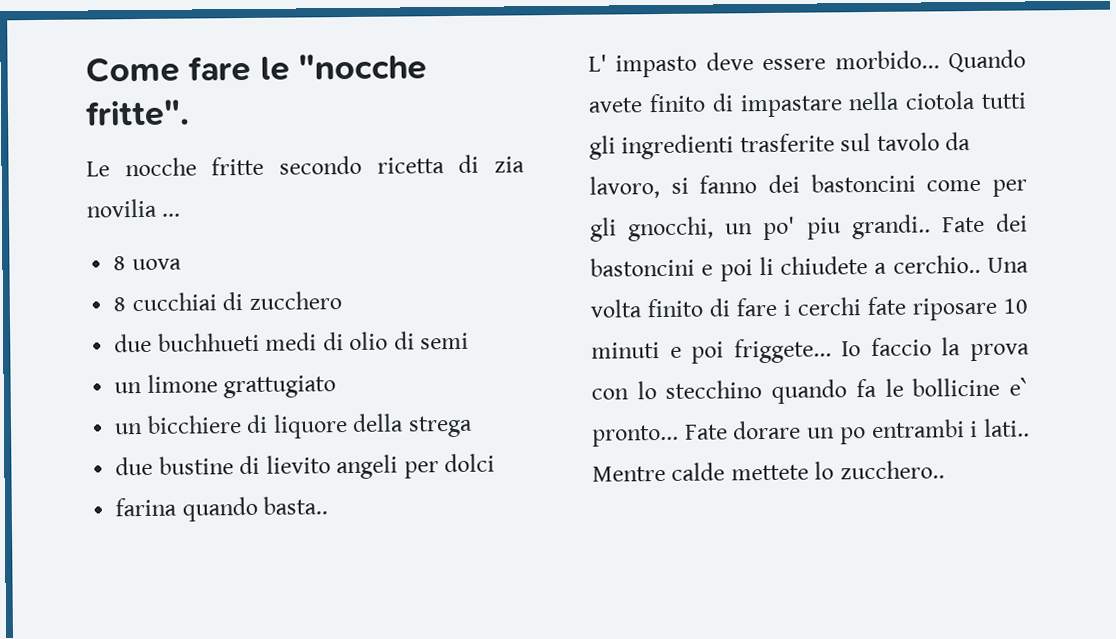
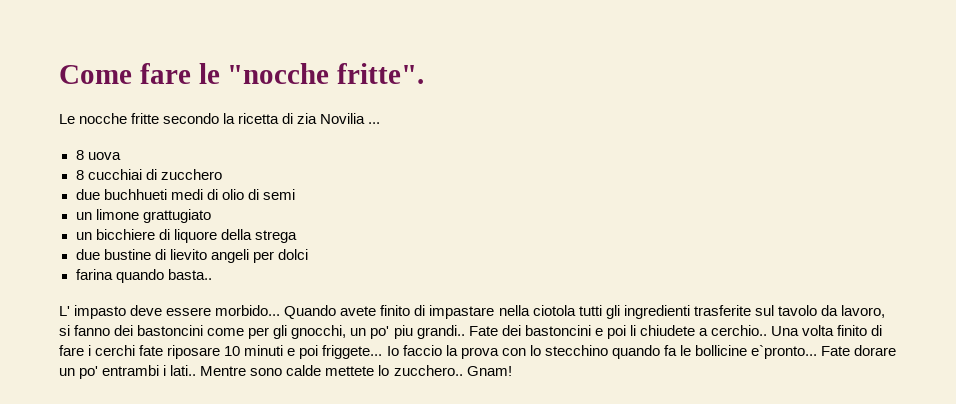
(362, 165) none -> [223,113,236,124] la
[86,198,157,218] novilia -> [320,113,366,124] Novilia
[1009,377,1029,396] [592,424,679,447] e` pronto... -> [751,345,818,359] e`pronto...
[839,427,866,445] po -> [79,366,99,379] po'
(666, 473) none -> [250,368,283,376] sono
(945, 470) none -> [466,366,512,376] Gnam!

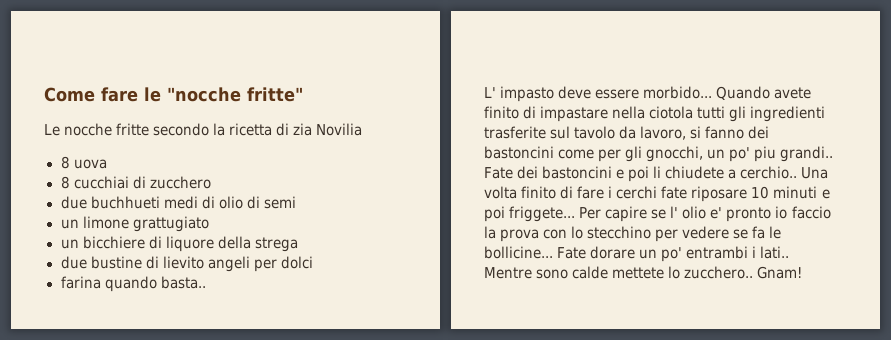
[337,63,425,84] fritte". -> [247,87,303,102] fritte"
[368,122,381,124] ... -> (363, 129) none
[386,346,399,356] Io -> [579,206,788,222] Per capire se l' olio e' pronto io
[611,345,818,359] quando fa le bollicine e`pronto... -> [655,226,782,242] [484,246,553,259] per vedere se fa le bollicine...

